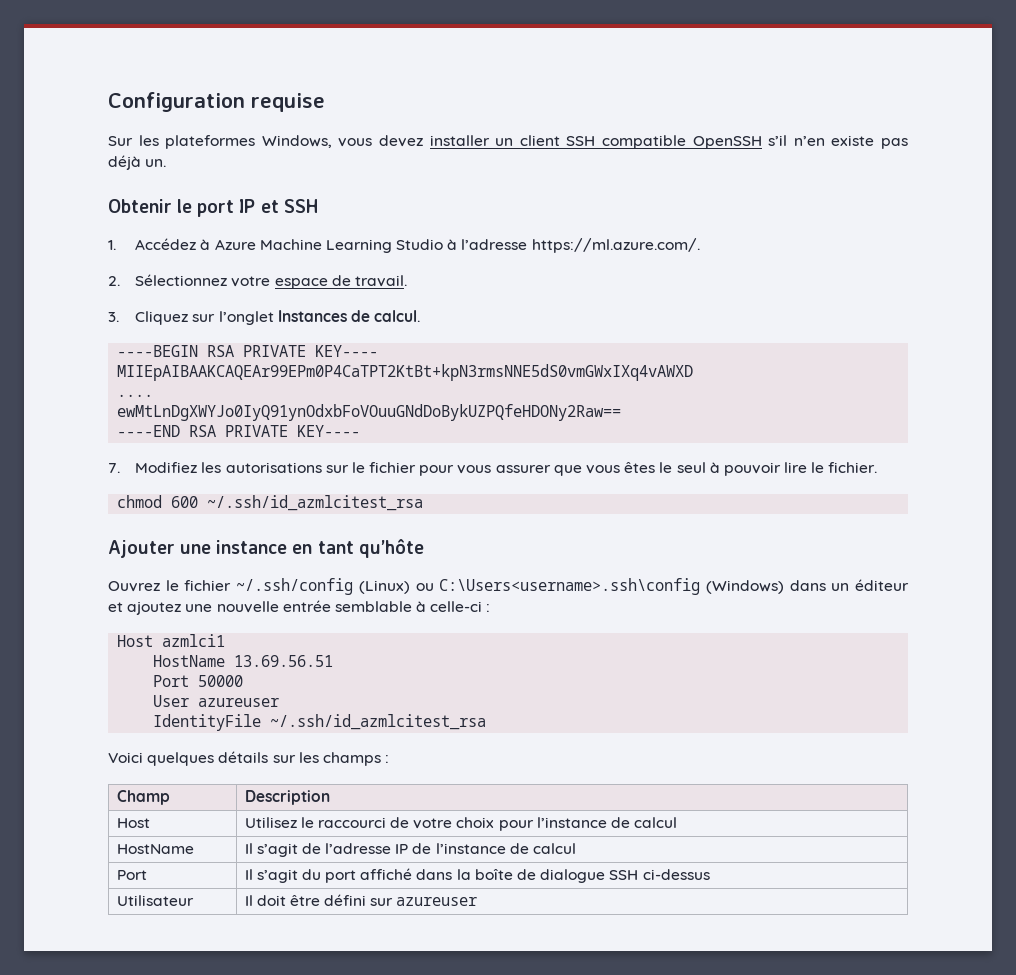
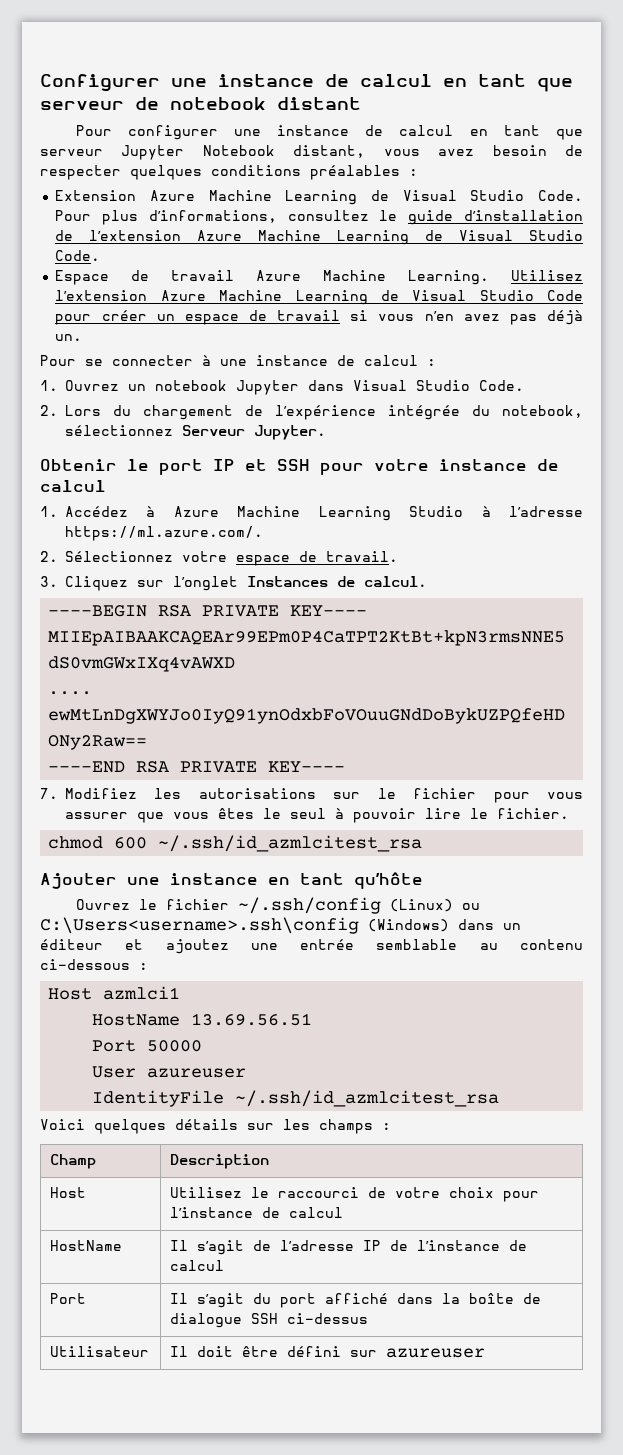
[108,92,325,112] [108,135,909,149] [108,155,167,170] Configuration requise // Sur les plateformes Windows, vous devez installer un client SSH compatible OpenSSH s’il n’en existe pas déjà un. -> [40,74,573,92] [40,97,361,110] [75,125,583,140] [40,145,584,160] [40,165,418,180] [55,190,583,205] [55,210,583,225] [55,230,583,245] [55,250,101,261] [55,270,583,285] [55,290,583,305] [55,310,583,325] [55,334,83,341] [40,355,436,366] [40,380,524,395] [40,405,583,420] [65,425,326,440] Configurer une instance de calcul en tant que serveur de notebook distant // Pour configurer une instance de calcul en tant que serveur Jupyter Notebook distant, vous avez besoin de respecter quelques conditions préalables : // Extension Azure Machine Learning de Visual Studio Code. Pour plus d’informations, consultez le guide d’installation de l’extension Azure Machine Learning de Visual Studio Code. // Espace de travail Azure Machine Learning. Utilisez l’extension Azure Machine Learning de Visual Studio Code pour créer un espace de travail si vous n’en avez pas déjà un. // Pour se connecter à une instance de calcul : // 1. Ouvrez un notebook Jupyter dans Visual Studio Code. // 2. Lors du chargement de l’expérience intégrée du notebook, sélectionnez Serveur Jupyter.
(318, 206) none -> [320,459,559,475] [40,480,106,492] pour votre instance de calcul
[216,601,279,613] nouvelle -> (278, 946) none
[416,601,483,612] à celle-ci -> [479,939,583,950] [40,959,130,970] au contenu ci-dessous

